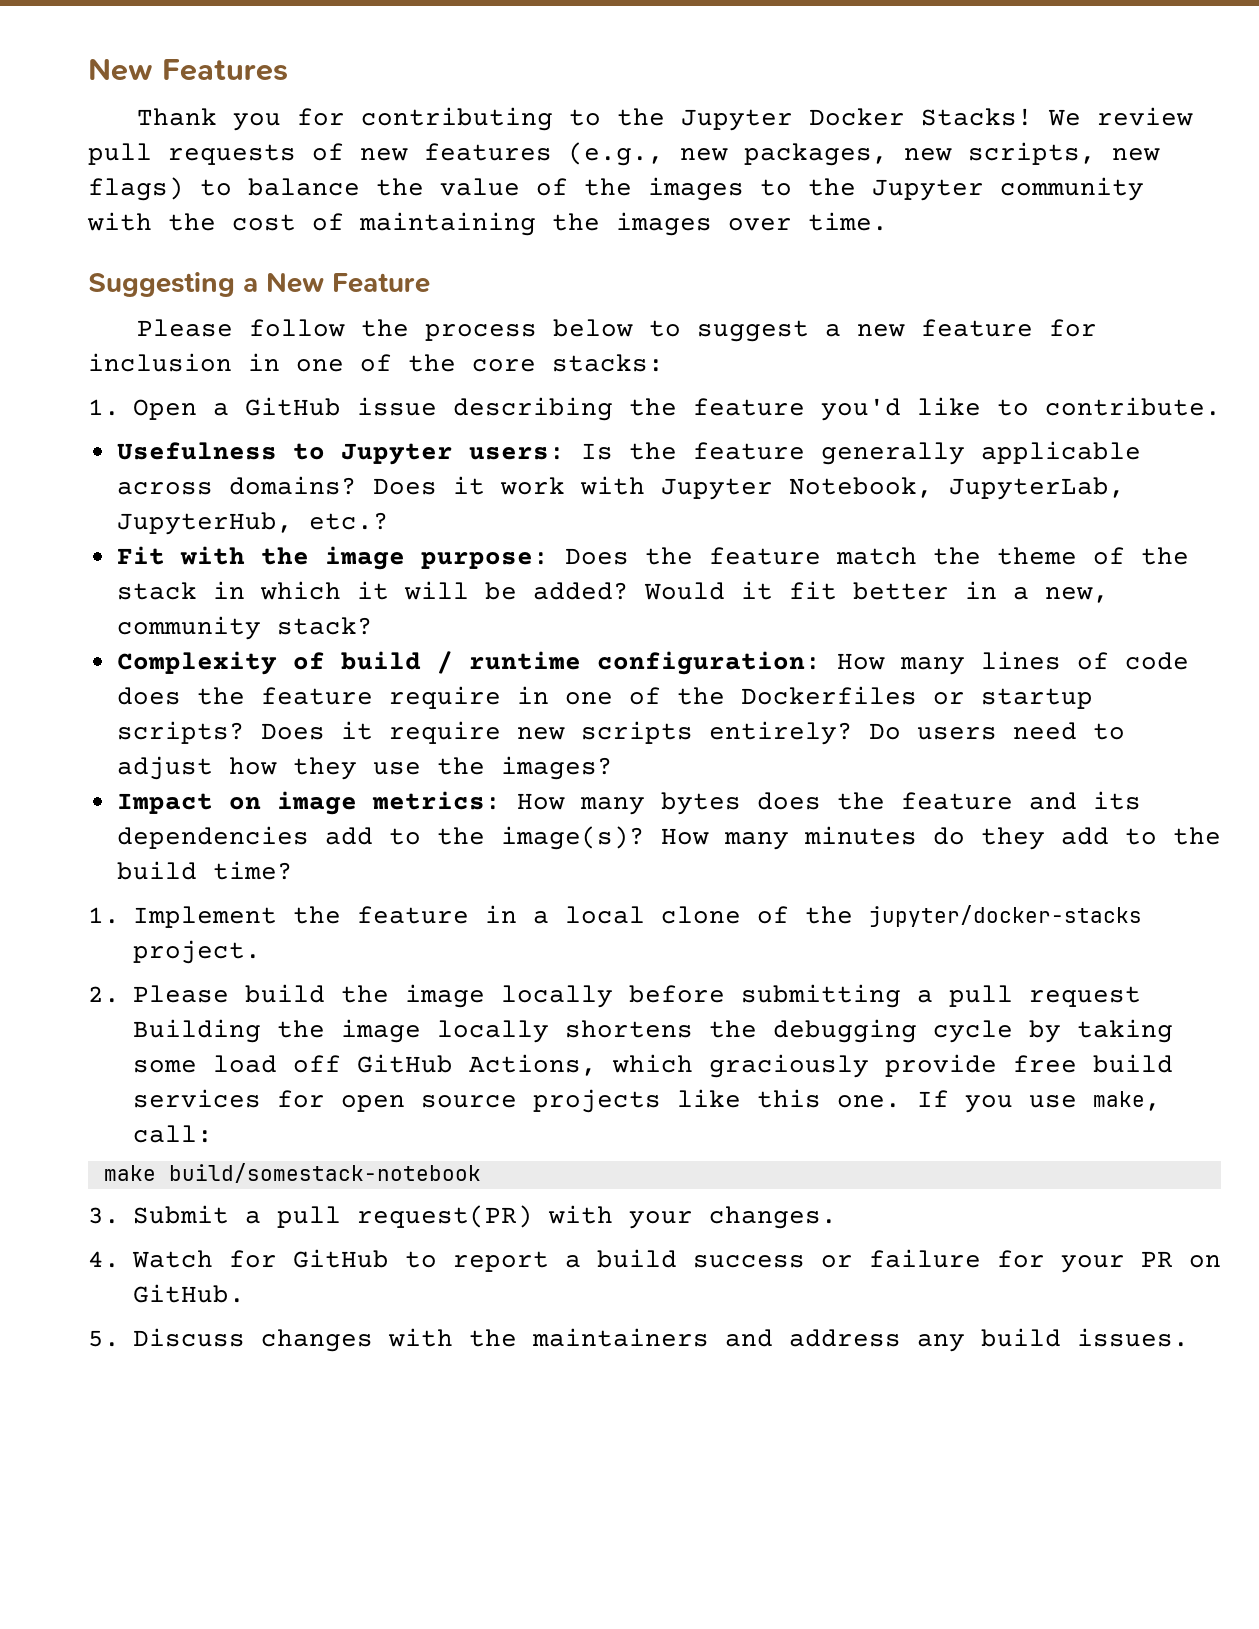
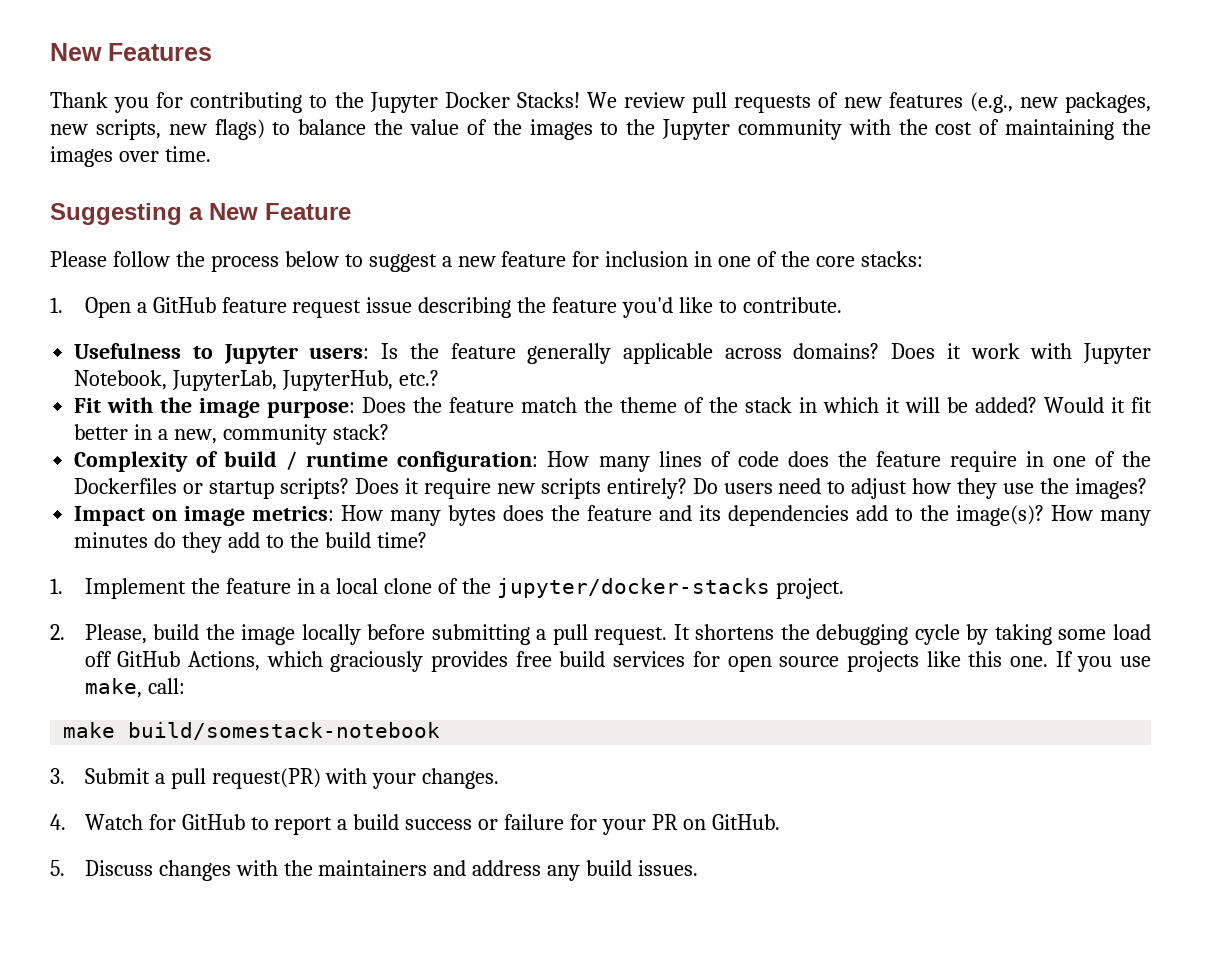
(341, 406) none -> [221,297,362,318] feature request
[133,985,229,1003] Please -> [84,624,147,644] Please,
[1029,986,1141,1007] [133,1019,549,1043] request Building the image locally -> [594,624,690,645] request. It
[885,1054,997,1077] provide -> [431,651,509,672] provides

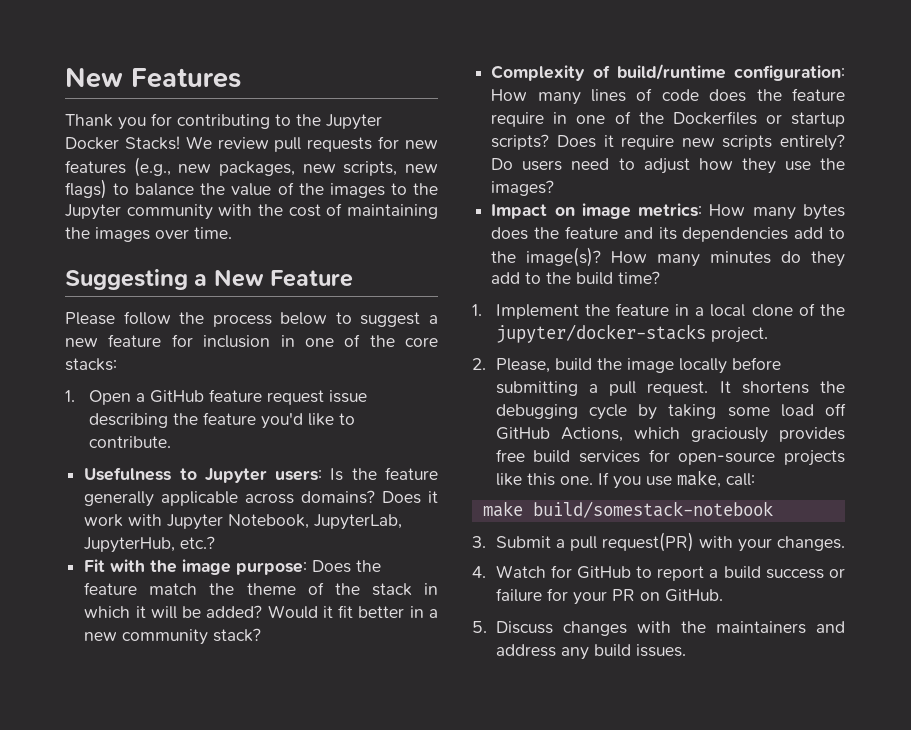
[818,92,839,108] of -> [378,136,400,149] for
[174,429,218,444] new, -> [84,632,118,641] new
[224,451,389,471] build / runtime -> [616,64,726,80] build/runtime
[727,655,840,672] open source -> [678,452,776,465] open-source

